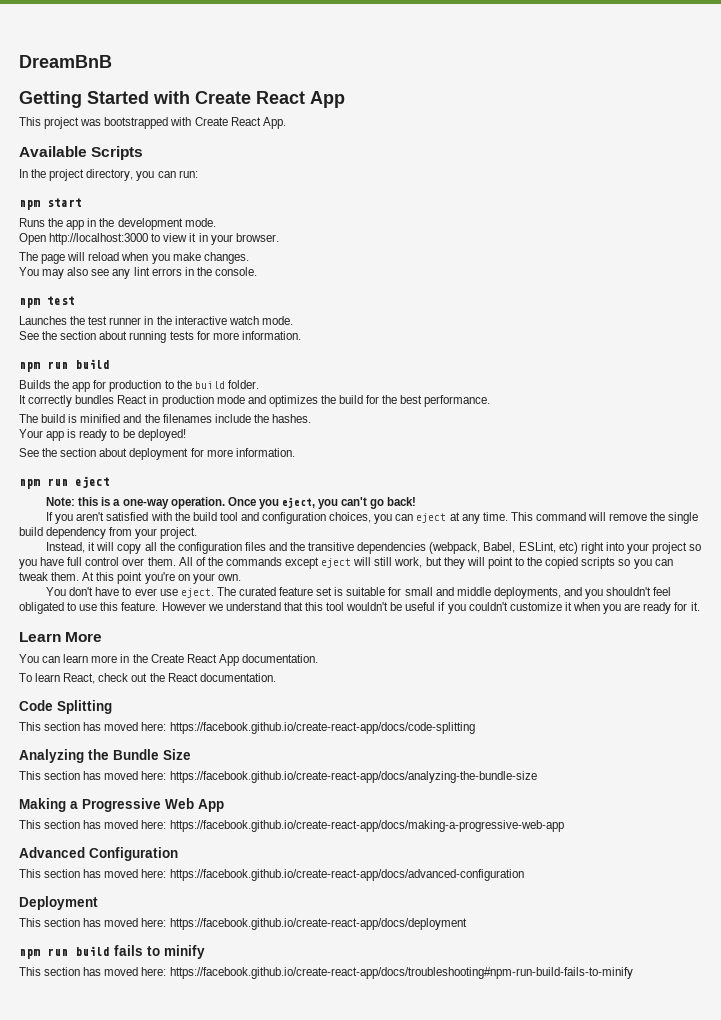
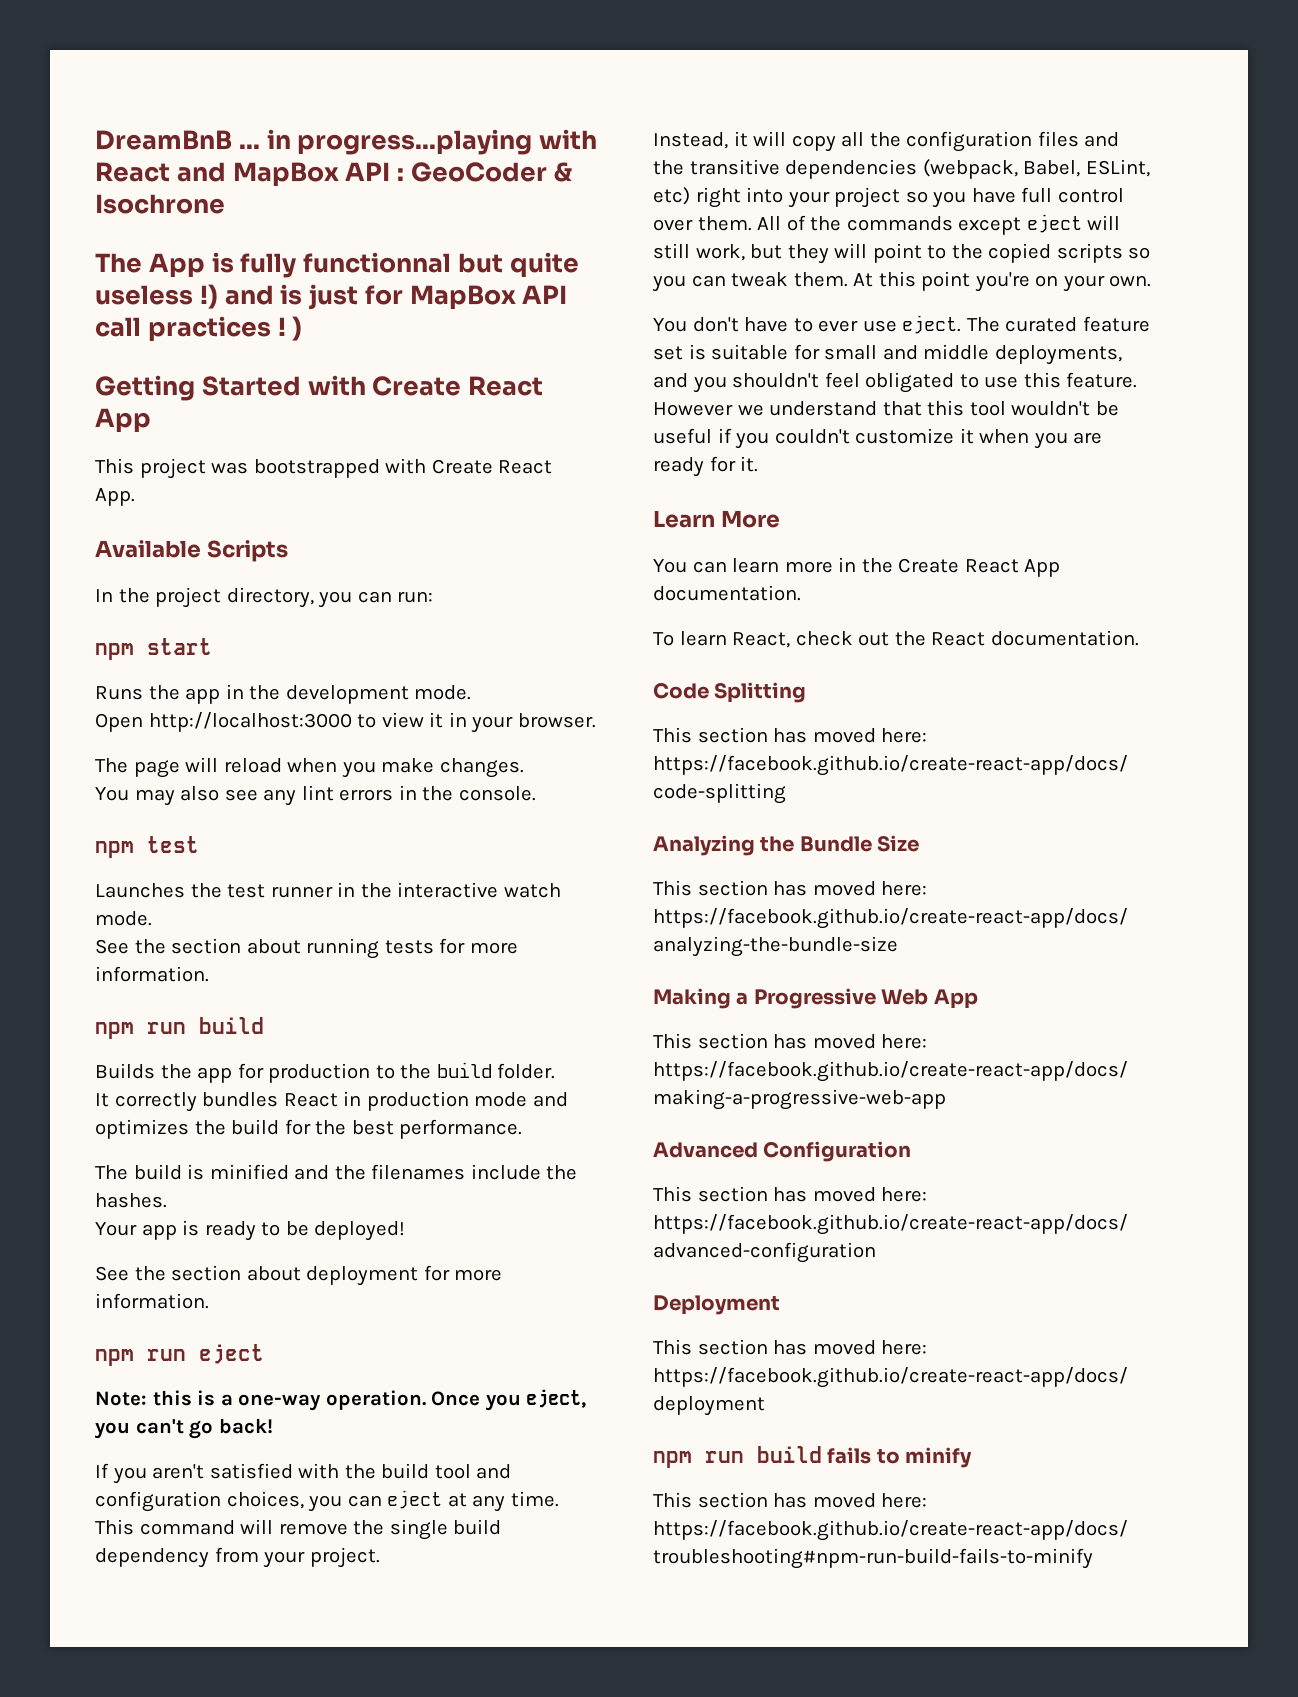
(112, 61) none -> [238,129,597,155] [95,162,572,186] [95,194,225,214] [95,252,579,278] [95,284,568,310] [95,316,303,341] ... in progress...playing with React and MapBox API : GeoCoder & Isochrone // The App is fully functionnal but quite useless !) and is just for MapBox API call practices ! )

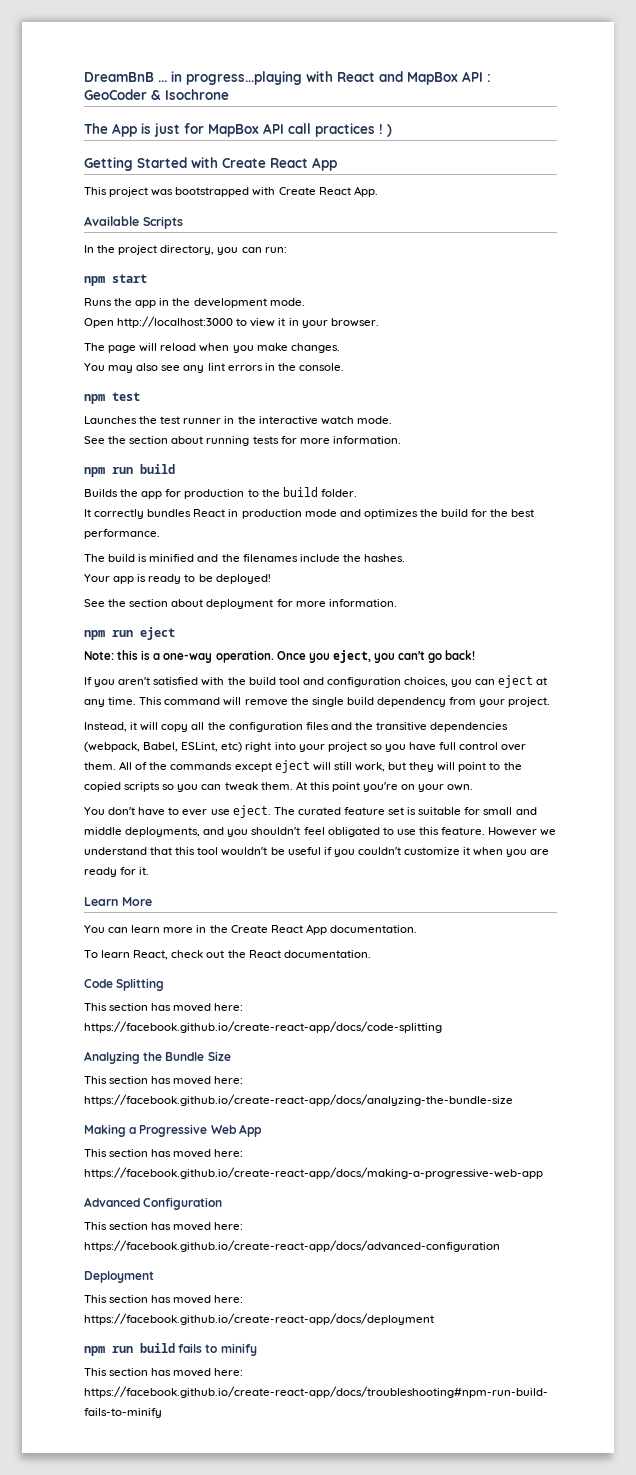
[240,252,579,278] [95,284,303,309] fully functionnal but quite useless !) and is -> (151, 128) none

